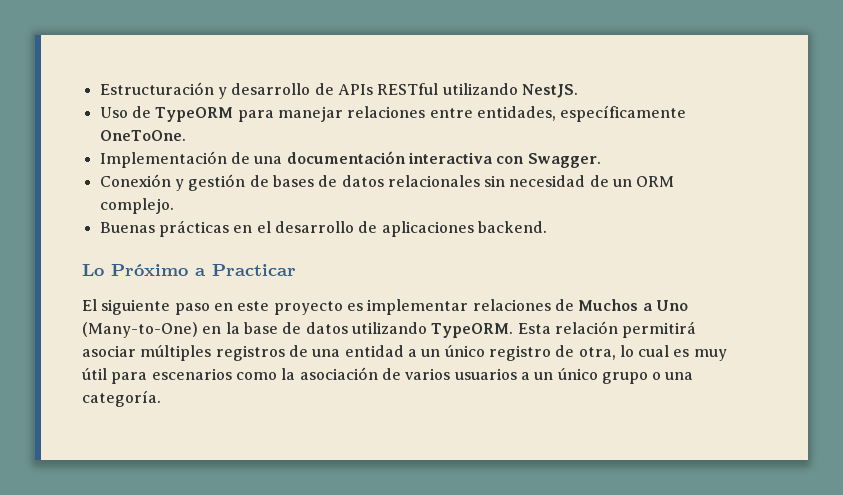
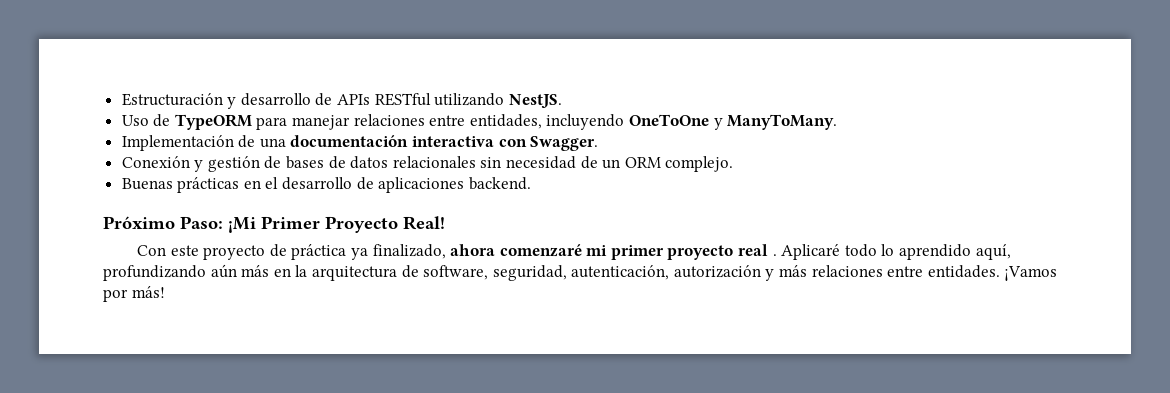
[560,105,687,122] [99,130,186,141] específicamente OneToOne. -> [546,114,838,130] incluyendo OneToOne y ManyToMany.
[82,264,296,276] [82,299,688,315] [82,321,697,338] [82,345,727,361] [81,367,694,384] [82,390,161,407] Lo Próximo a Practicar // El siguiente paso en este proyecto es implementar relaciones de Muchos a Uno (Many-to-One) en la base de datos utilizando TypeORM. Esta relación permitirá asociar múltiples registros de una entidad a un único registro de otra, lo cual es muy útil para escenarios como la asociación de varios usuarios a un único grupo o una categoría. -> [103,216,445,233] [136,244,1011,260] [103,264,1058,281] [103,286,165,302] Próximo Paso: ¡Mi Primer Proyecto Real! // Con este proyecto de práctica ya finalizado, ahora comenzaré mi primer proyecto real . Aplicaré todo lo aprendido aquí, profundizando aún más en la arquitectura de software, seguridad, autenticación, autorización y más relaciones entre entidades. ¡Vamos por más!

